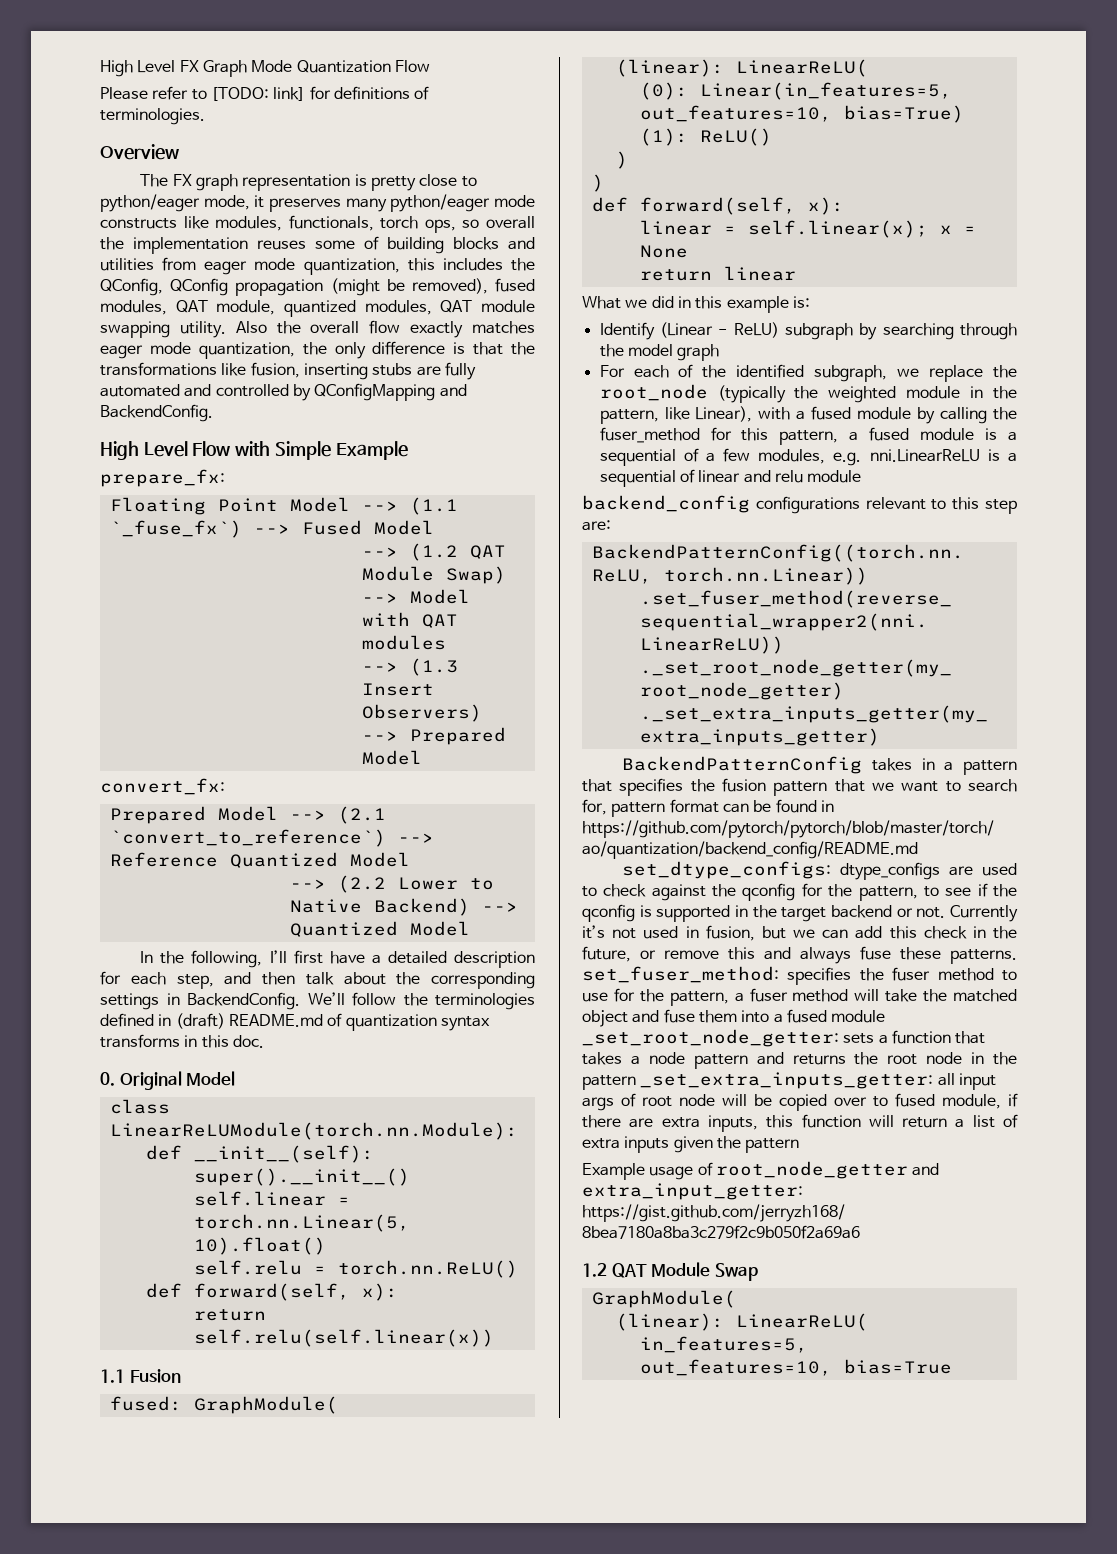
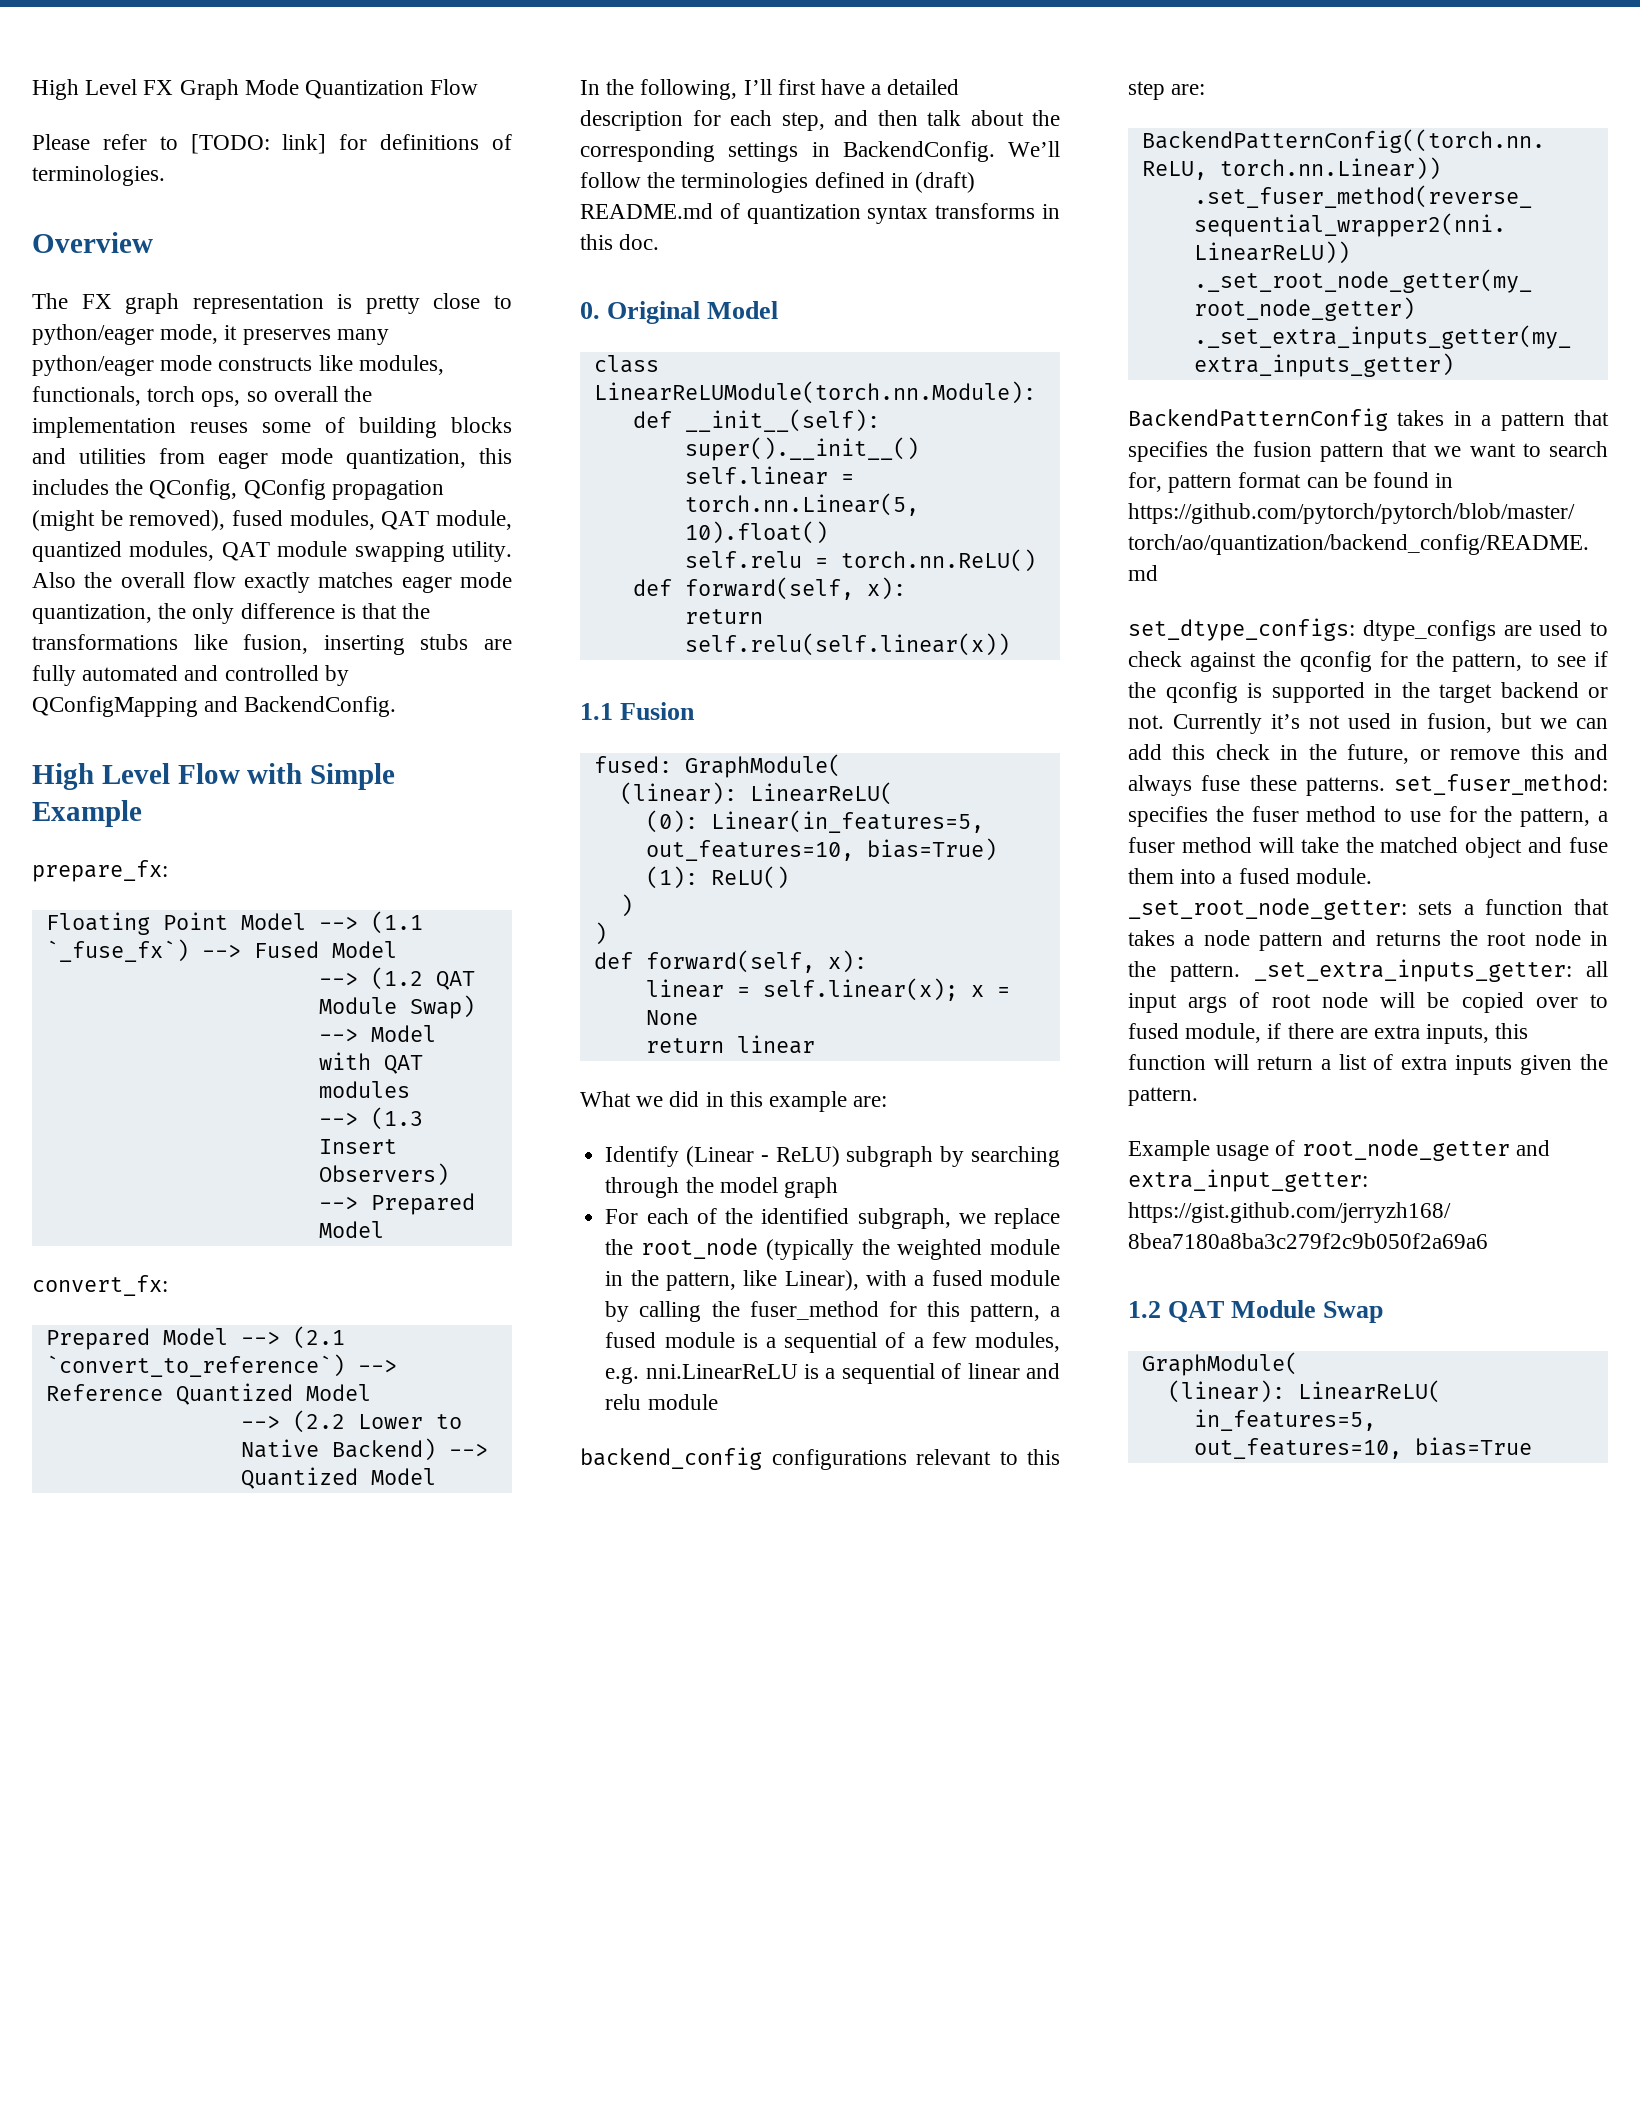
[792,296,810,308] is: -> [853,1096,888,1107] are:
[831,1010,886,1023] module -> [1295,868,1372,884] module.
[582,1075,636,1090] pattern -> [1170,963,1240,982] pattern.
[745,1138,800,1153] pattern -> [1128,1087,1198,1106] pattern.

